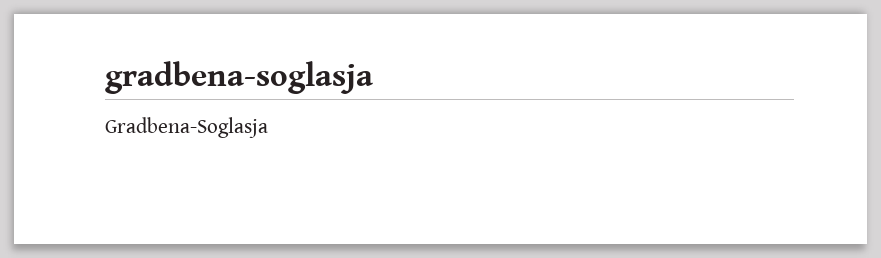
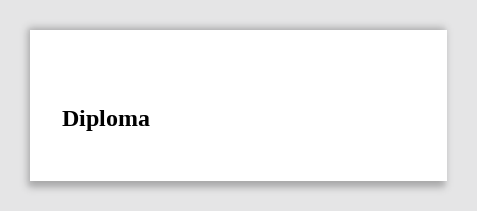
[105,61,373,94] [105,117,268,138] gradbena-soglasja // Gradbena-Soglasja -> [62,110,150,131] Diploma

